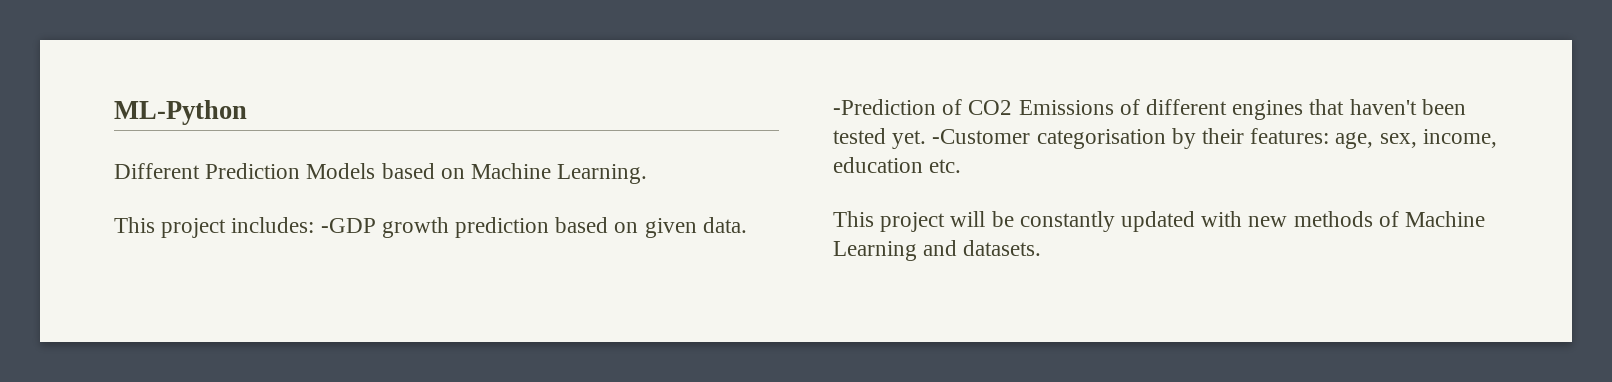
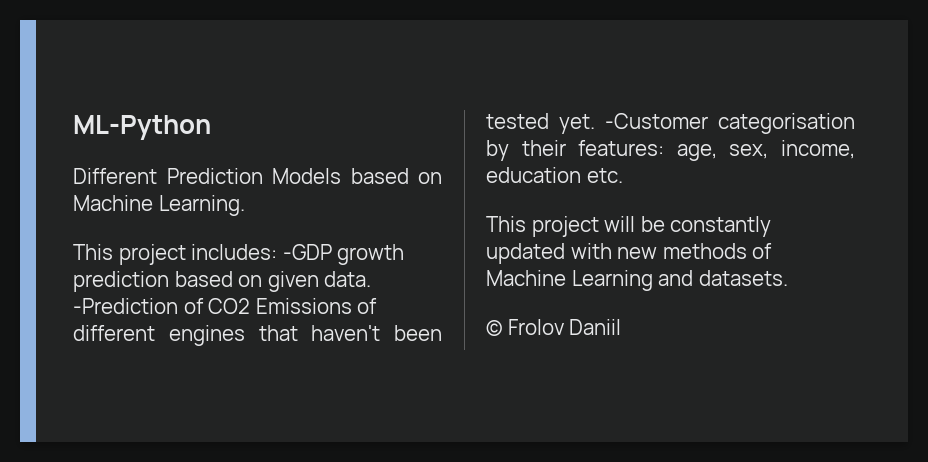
(1042, 248) none -> [486,319,622,336] // © Frolov Daniil

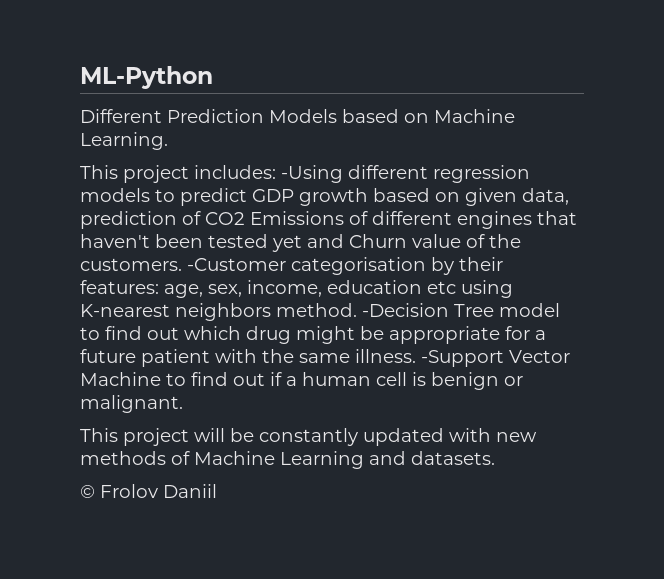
[282,244,405,265] [73,271,169,292] -GDP growth prediction -> [281,165,530,183] [80,188,368,206] -Using different regression models to predict GDP growth
[324,271,372,287] [73,298,178,314] data. -Prediction -> [522,188,569,205] [80,211,177,229] data, prediction
[559,114,595,134] yet. -> [272,234,521,252] [80,258,182,271] yet and Churn value of the customers.
[586,168,623,183] etc. -> [427,280,513,298] [80,303,560,321] [80,326,546,344] [80,349,570,367] [80,372,523,390] [80,395,183,413] etc using K-nearest neighbors method. -Decision Tree model to find out which drug might be appropriate for a future patient with the same illness. -Support Vector Machine to find out if a human cell is benign or malignant.

